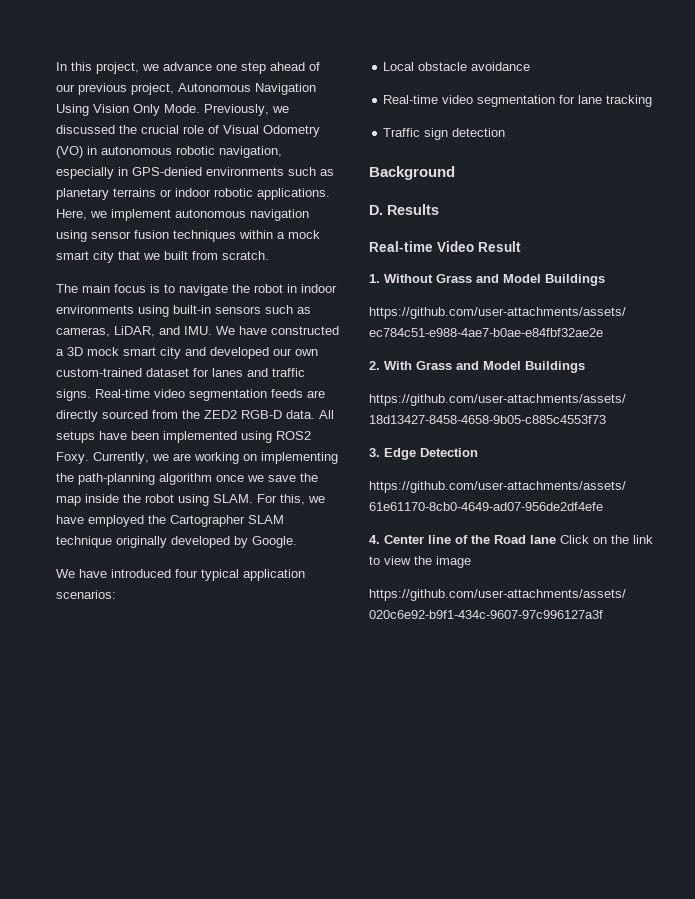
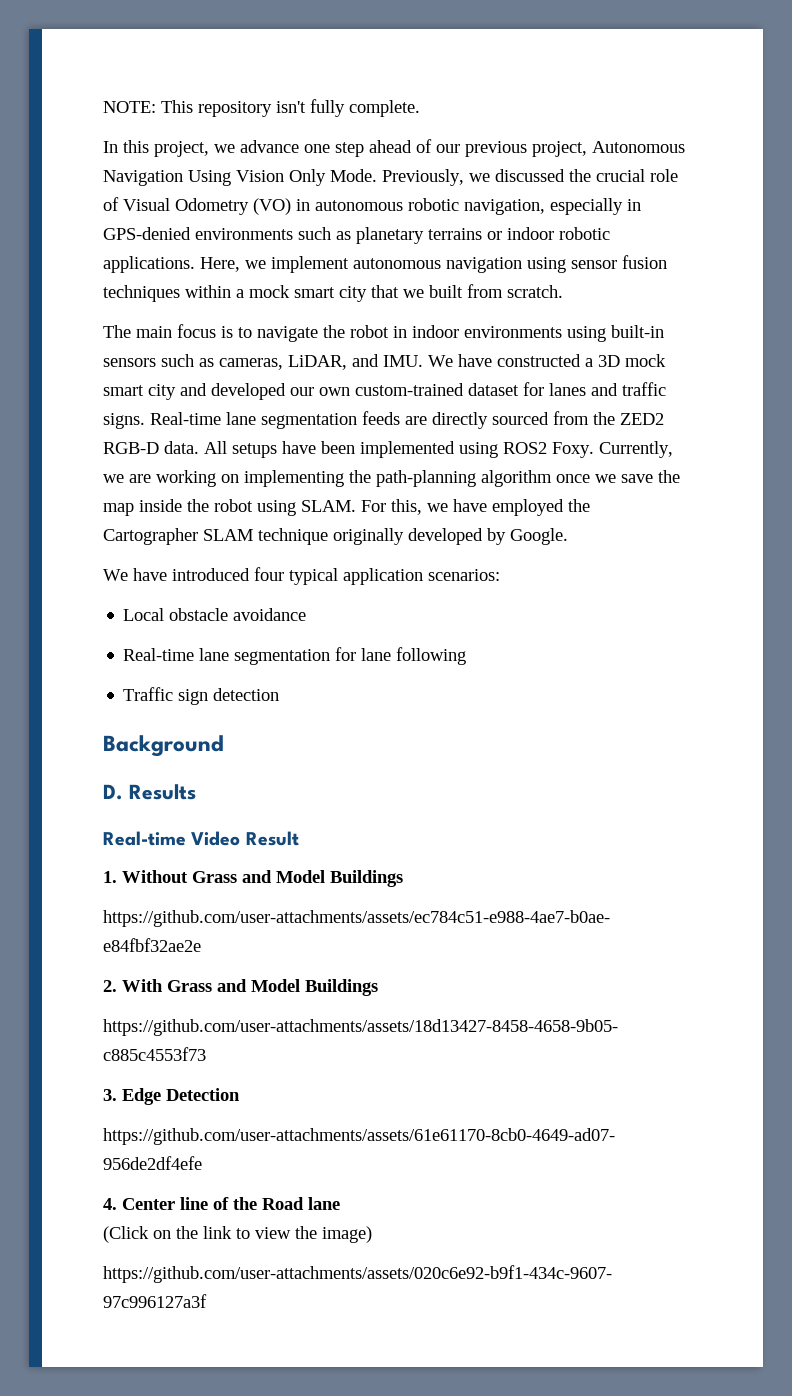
(56, 66) none -> [103,99,420,117] NOTE: This repository isn't fully complete. //
[154,389,185,398] video -> [226,412,256,425] lane
[442,95,474,104] video -> [199,648,230,661] lane
[606,95,653,107] tracking -> [396,647,467,665] following
[560,535,589,544] Click -> [103,1226,149,1243] // (Click
[436,556,471,568] image -> [322,1226,372,1243] image)

